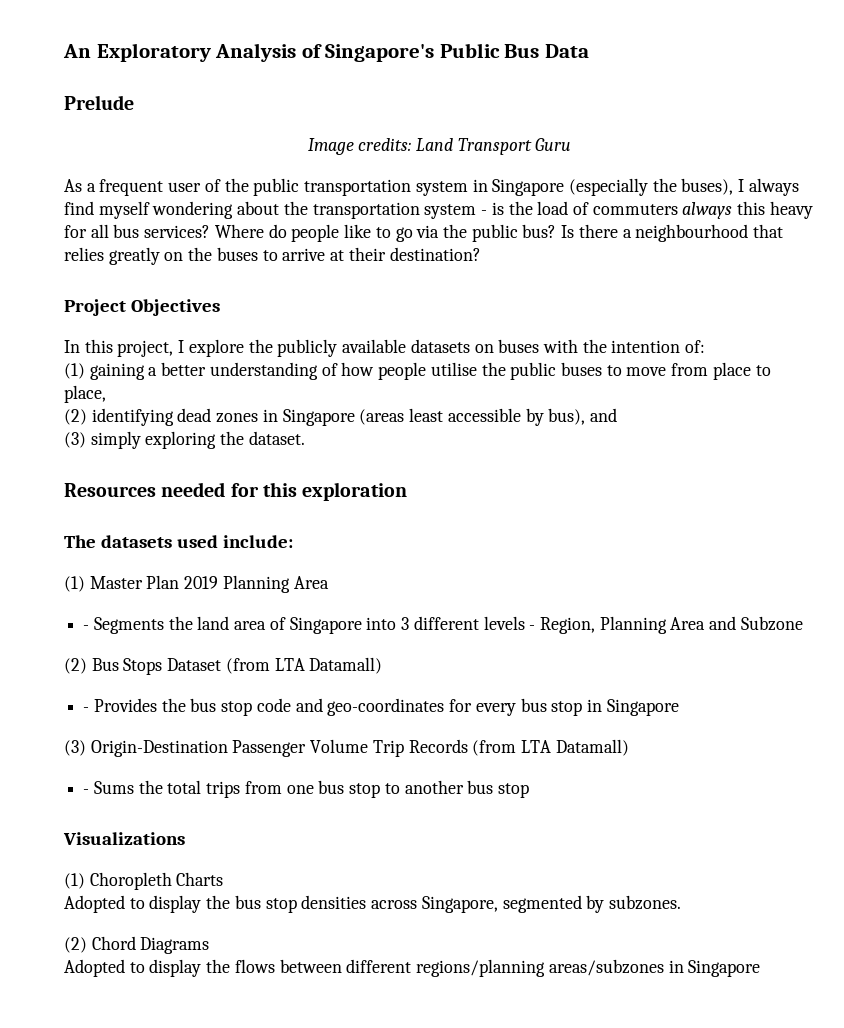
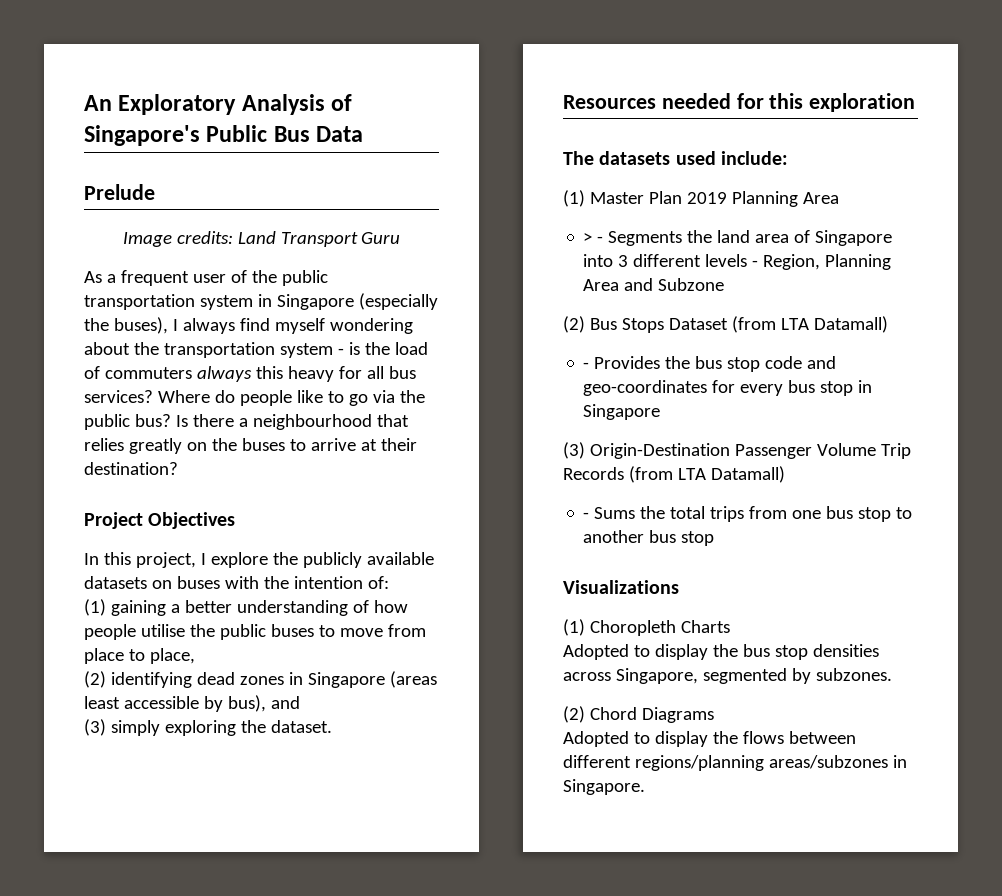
(329, 582) none -> [583,233,593,243] >
[688,960,761,977] Singapore -> [563,779,645,795] Singapore.

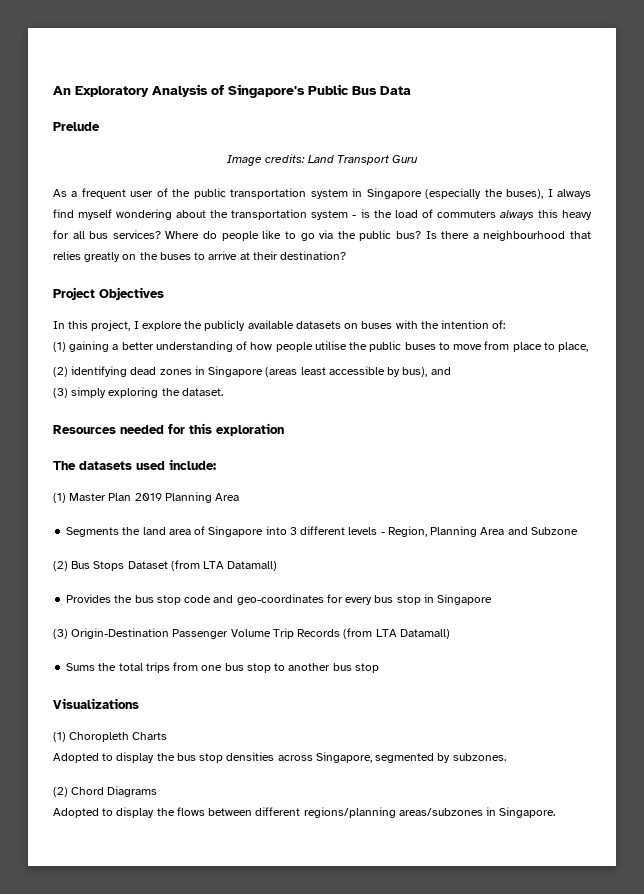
[583,233,604,243] > - -> (240, 497) none
[583,362,590,369] - -> (278, 566) none
[583,512,590,519] - -> (450, 634) none

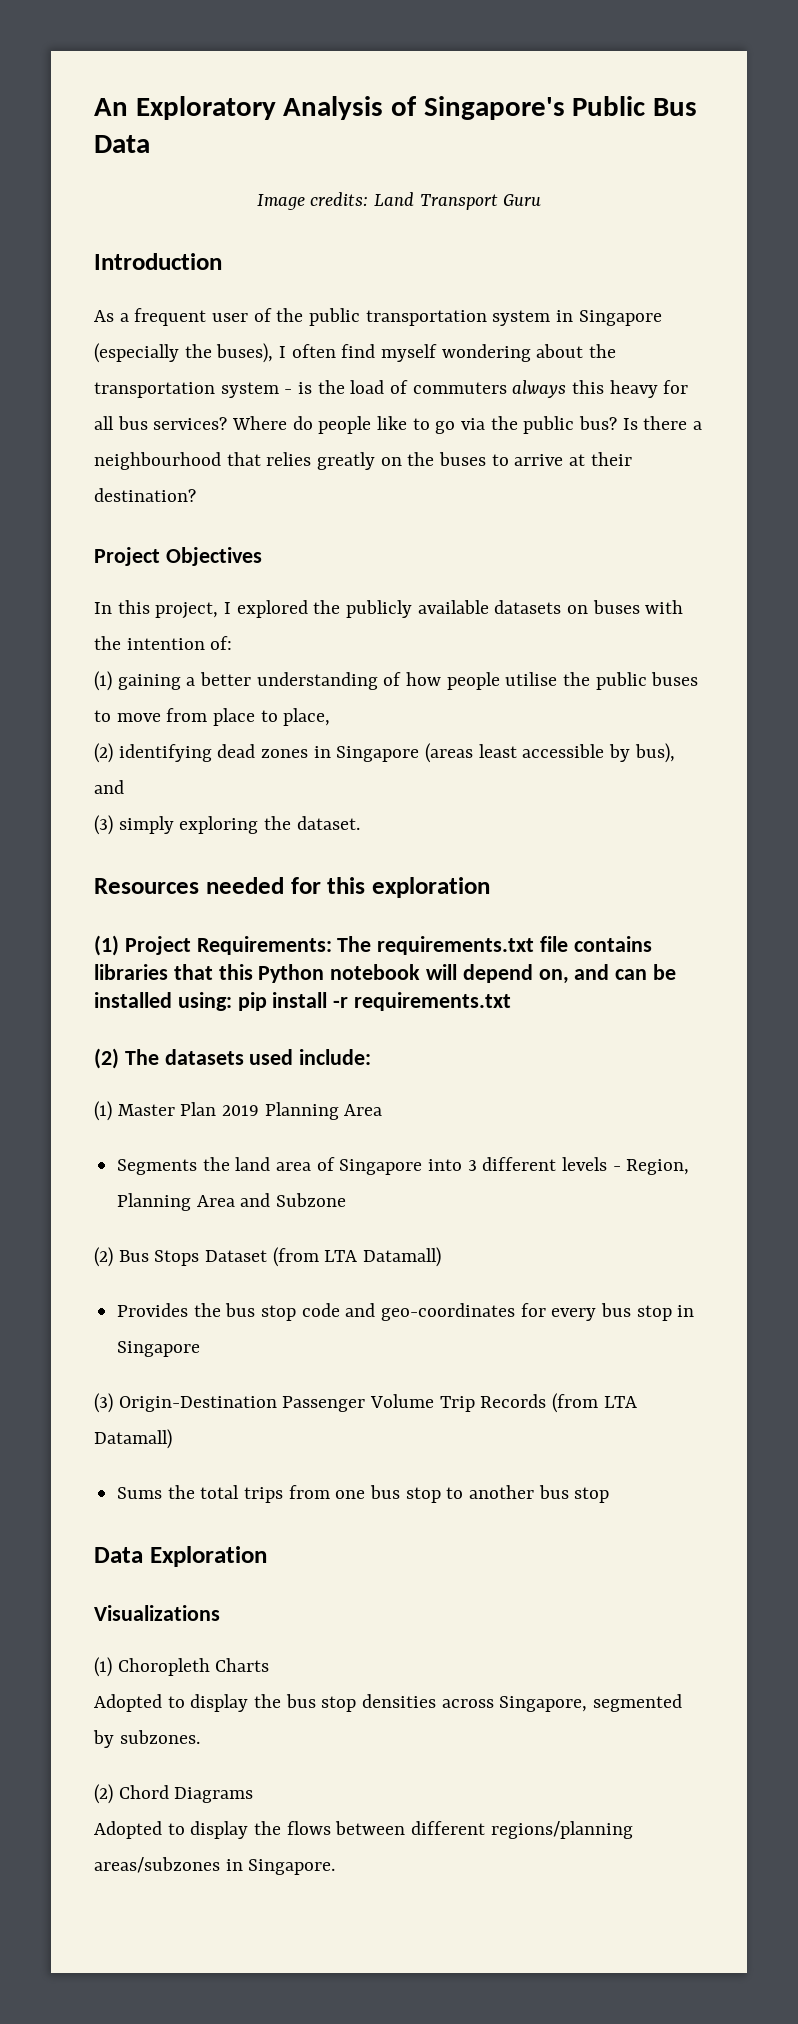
[53,122,100,131] // Prelude -> (150, 144) none
(419, 159) none -> [94,253,222,270] // Introduction
[556,189,591,199] always -> [291,344,336,358] often
[141,321,182,331] explore -> [236,600,308,618] explored
(284, 429) none -> [94,935,652,956] [94,964,677,984] [94,992,512,1011] [94,1048,119,1069] (1) Project Requirements: The requirements.txt file contains libraries that this Python notebook will depend on, and can be installed using: pip install -r requirements.txt // (2)
(379, 668) none -> [94,1546,267,1567] // Data Exploration

